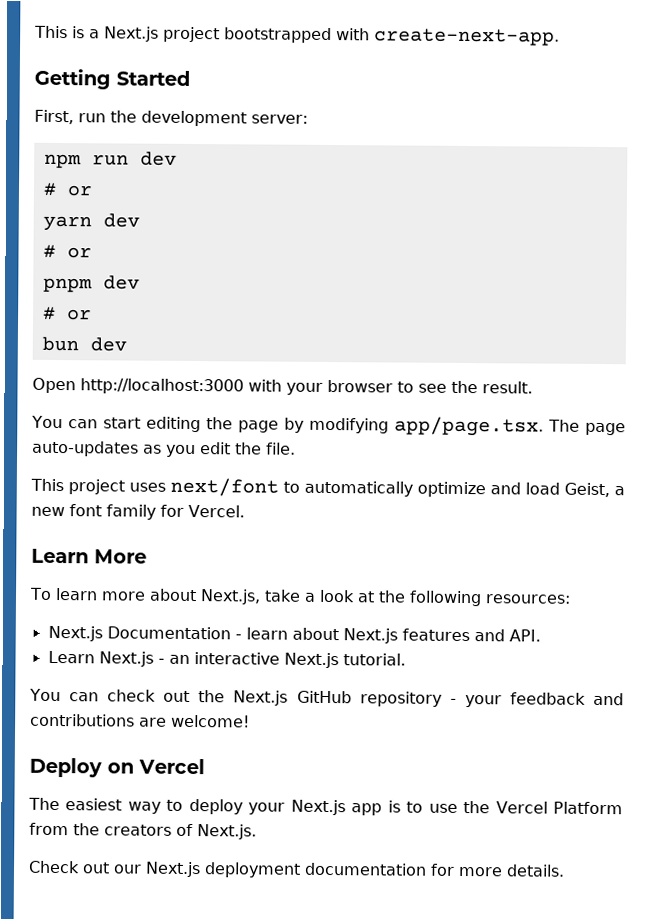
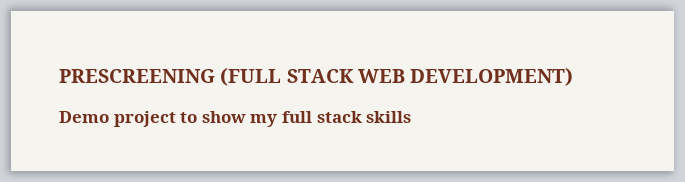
[34,25,560,46] [34,68,191,90] [34,109,308,127] [43,151,177,169] [42,182,93,197] [42,213,140,232] [42,244,92,259] [42,275,140,293] [42,306,92,321] [41,336,127,352] [32,377,533,395] [31,415,626,437] [32,440,296,458] [30,477,625,498] [31,504,245,520] [31,548,147,564] [29,587,571,607] [47,625,541,644] [47,650,406,669] [29,688,624,708] [30,713,250,728] [29,757,205,778] [28,797,623,816] [29,822,257,840] [28,860,565,878] This is a Next.js project bootstrapped with create-next-app. // Getting Started // First, run the development server: // npm run dev // # or // yarn dev // # or // pnpm dev // # or // bun dev // Open http://localhost:3000 with your browser to see the result. // You can start editing the page by modifying app/page.tsx. The page auto-updates as you edit the file. // This project uses next/font to automatically optimize and load Geist, a new font family for Vercel. // Learn More // To learn more about Next.js, take a look at the following resources: // Next.js Documentation - learn about Next.js features and API. // Learn Next.js - an interactive Next.js tutorial. // You can check out the Next.js GitHub repository - your feedback and contributions are welcome! // Deploy on Vercel // The easiest way to deploy your Next.js app is to use the Vercel Platform from the creators of Next.js. // Check out our Next.js deployment documentation for more details. -> [59,67,574,86] [59,111,412,127] PRESCREENING (FULL STACK WEB DEVELOPMENT) // Demo project to show my full stack skills

